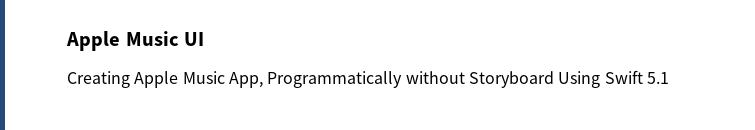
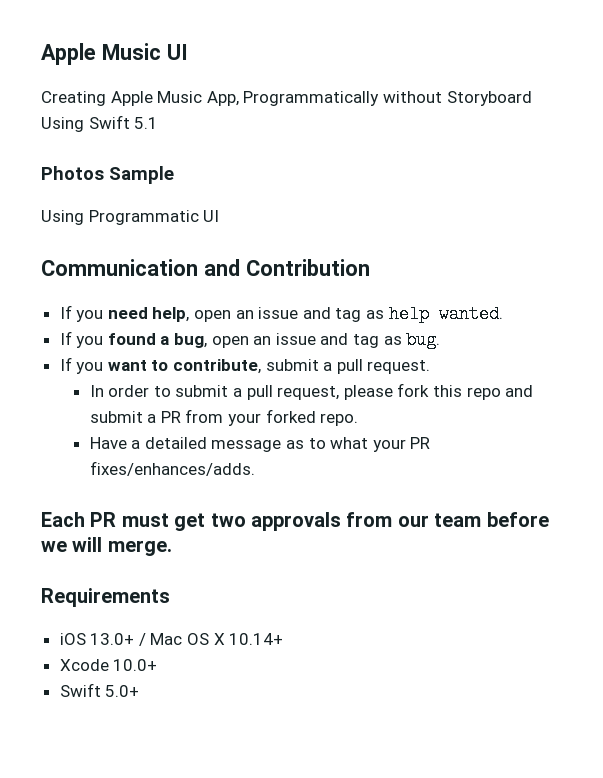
(669, 78) none -> [41,166,174,184] [41,210,220,225] [41,259,370,276] [59,305,503,323] [59,331,441,349] [59,357,431,374] [89,383,534,400] [89,409,359,426] [89,437,431,452] [89,461,255,476] [41,512,549,531] [41,537,172,556] [41,588,170,607] [59,633,284,646] [59,659,158,671] [59,683,140,697] // Photos Sample // Using Programmatic UI // Communication and Contribution // If you need help, open an issue and tag as help wanted. // If you found a bug, open an issue and tag as bug. // If you want to contribute, submit a pull request. // In order to submit a pull request, please fork this repo and submit a PR from your forked repo. // Have a detailed message as to what your PR fixes/enhances/adds. // Each PR must get two approvals from our team before we will merge. // Requirements // iOS 13.0+ / Mac OS X 10.14+ // Xcode 10.0+ // Swift 5.0+

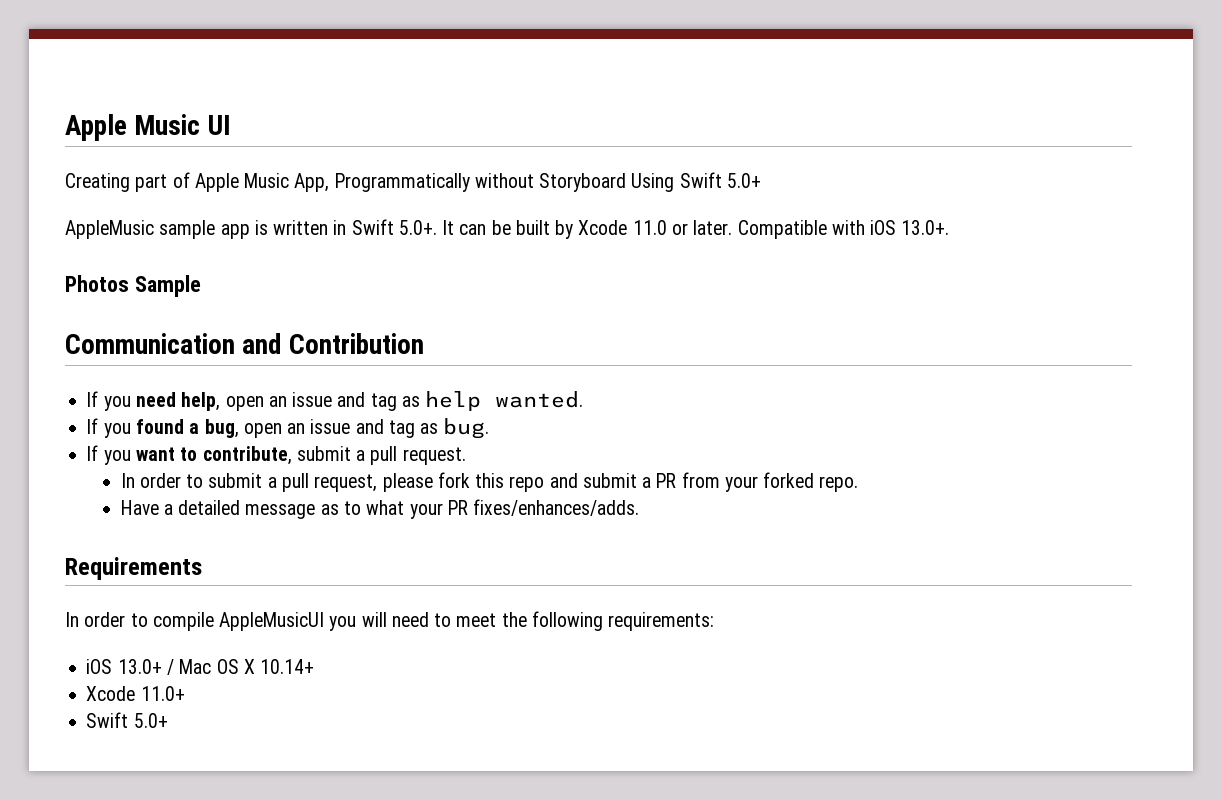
(106, 98) none -> [135,172,190,192] part of
[134,117,159,129] 5.1 -> [726,173,761,188] [65,219,950,239] 5.0+ // AppleMusic sample app is written in Swift 5.0+. It can be built by Xcode 11.0 or later. Compatible with iOS 13.0+.
[41,210,220,225] // Using Programmatic UI -> (201, 286) none
[41,512,549,531] [41,537,172,556] [41,588,170,607] Each PR must get two approvals from our team before we will merge. // Requirements -> [65,557,202,580] [65,611,715,631] Requirements // In order to compile AppleMusicUI you will need to meet the following requirements:
[113,659,158,671] 10.0+ -> [140,686,185,701] 11.0+

